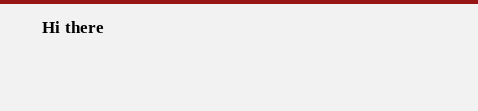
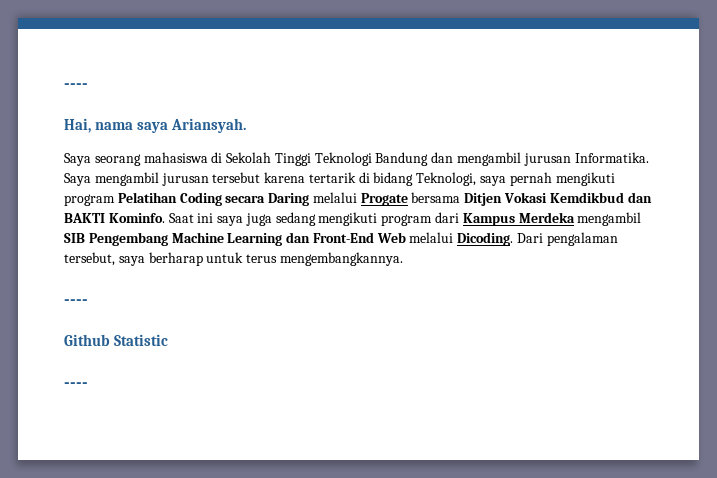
[42,21,104,33] Hi there -> [64,83,88,89] [64,118,247,133] [64,152,649,166] [64,172,615,186] [64,192,652,206] [64,212,642,226] [64,232,618,246] [64,252,403,266] [64,299,88,305] [64,334,169,346] [64,382,88,388] ---- // Hai, nama saya Ariansyah. // Saya seorang mahasiswa di Sekolah Tinggi Teknologi Bandung dan mengambil jurusan Informatika. Saya mengambil jurusan tersebut karena tertarik di bidang Teknologi, saya pernah mengikuti program Pelatihan Coding secara Daring melalui Progate bersama Ditjen Vokasi Kemdikbud dan BAKTI Kominfo. Saat ini saya juga sedang mengikuti program dari Kampus Merdeka mengambil SIB Pengembang Machine Learning dan Front-End Web melalui Dicoding. Dari pengalaman tersebut, saya berharap untuk terus mengembangkannya. // ---- // Github Statistic // ----

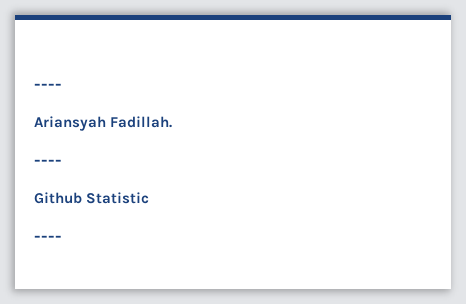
[64,83,88,89] [64,118,247,133] [64,152,649,166] [64,172,615,186] [64,192,652,206] [64,212,642,226] [64,232,618,246] [64,252,403,266] ---- // Hai, nama saya Ariansyah. // Saya seorang mahasiswa di Sekolah Tinggi Teknologi Bandung dan mengambil jurusan Informatika. Saya mengambil jurusan tersebut karena tertarik di bidang Teknologi, saya pernah mengikuti program Pelatihan Coding secara Daring melalui Progate bersama Ditjen Vokasi Kemdikbud dan BAKTI Kominfo. Saat ini saya juga sedang mengikuti program dari Kampus Merdeka mengambil SIB Pengembang Machine Learning dan Front-End Web melalui Dicoding. Dari pengalaman tersebut, saya berharap untuk terus mengembangkannya. -> [34,83,62,90] [34,116,173,131] ---- // Ariansyah Fadillah.

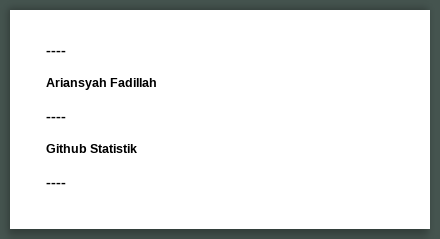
[110,116,173,128] Fadillah. -> [110,78,158,87] Fadillah
[86,192,150,204] Statistic -> [90,144,138,153] Statistik

